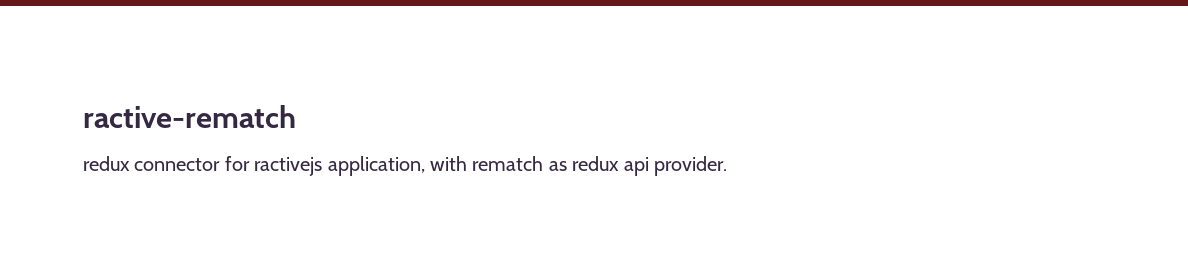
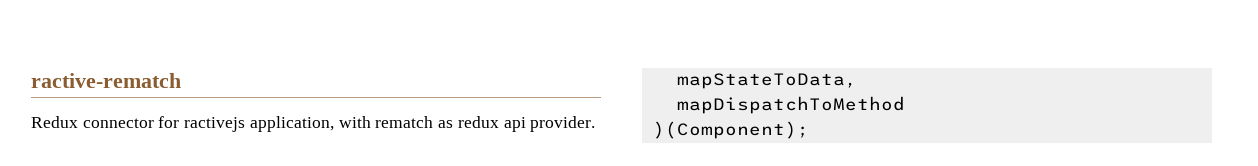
[83,156,130,171] redux -> [31,116,78,128] Redux
(727, 166) none -> [676,73,857,89] [676,96,905,114] [652,121,809,139] // mapStateToData, // mapDispatchToMethod // )(Component);

